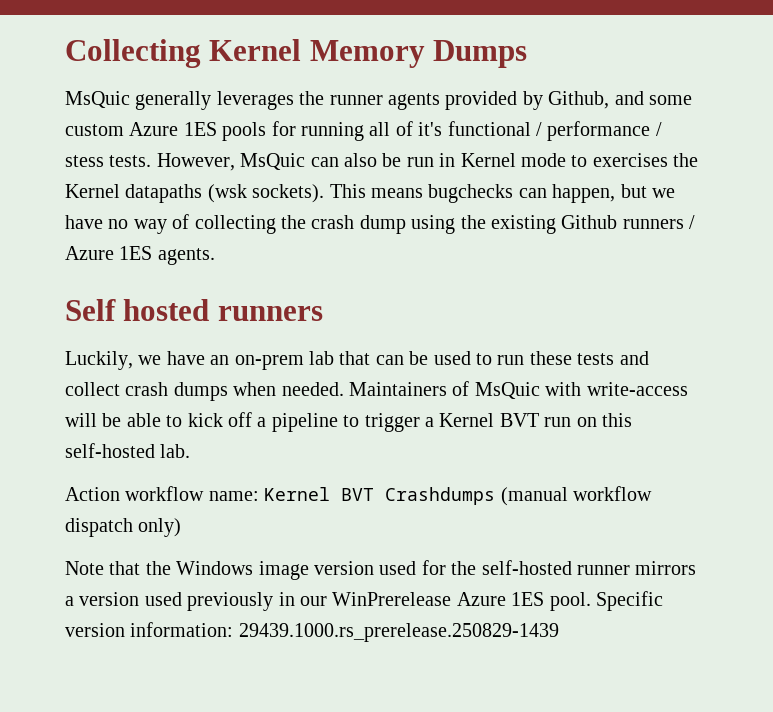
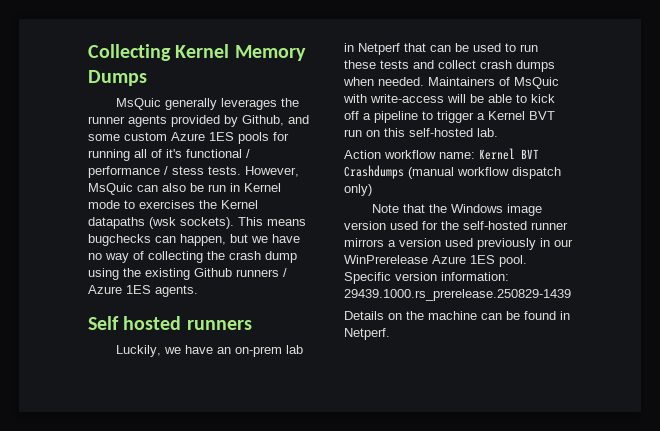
(334, 358) none -> [344,43,400,55] in Netperf
(559, 632) none -> [344,311,570,320] [344,328,390,340] // Details on the machine can be found in Netperf.

